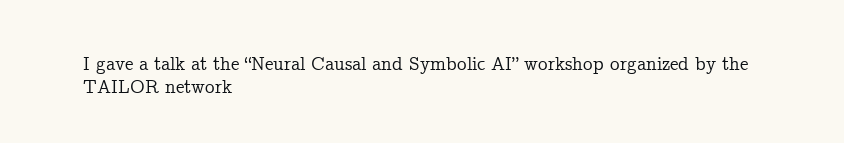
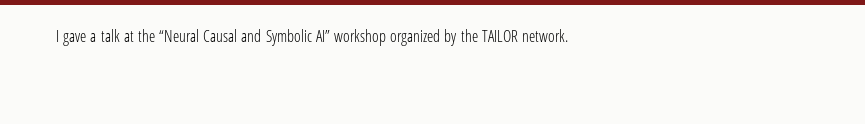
[165,80,232,93] network -> [521,29,568,42] network.

